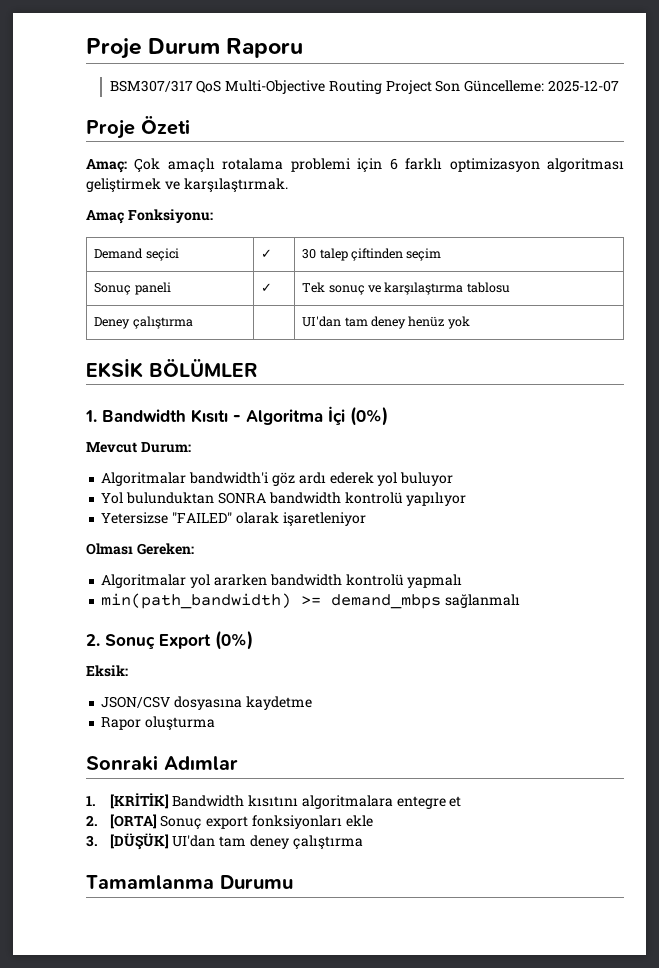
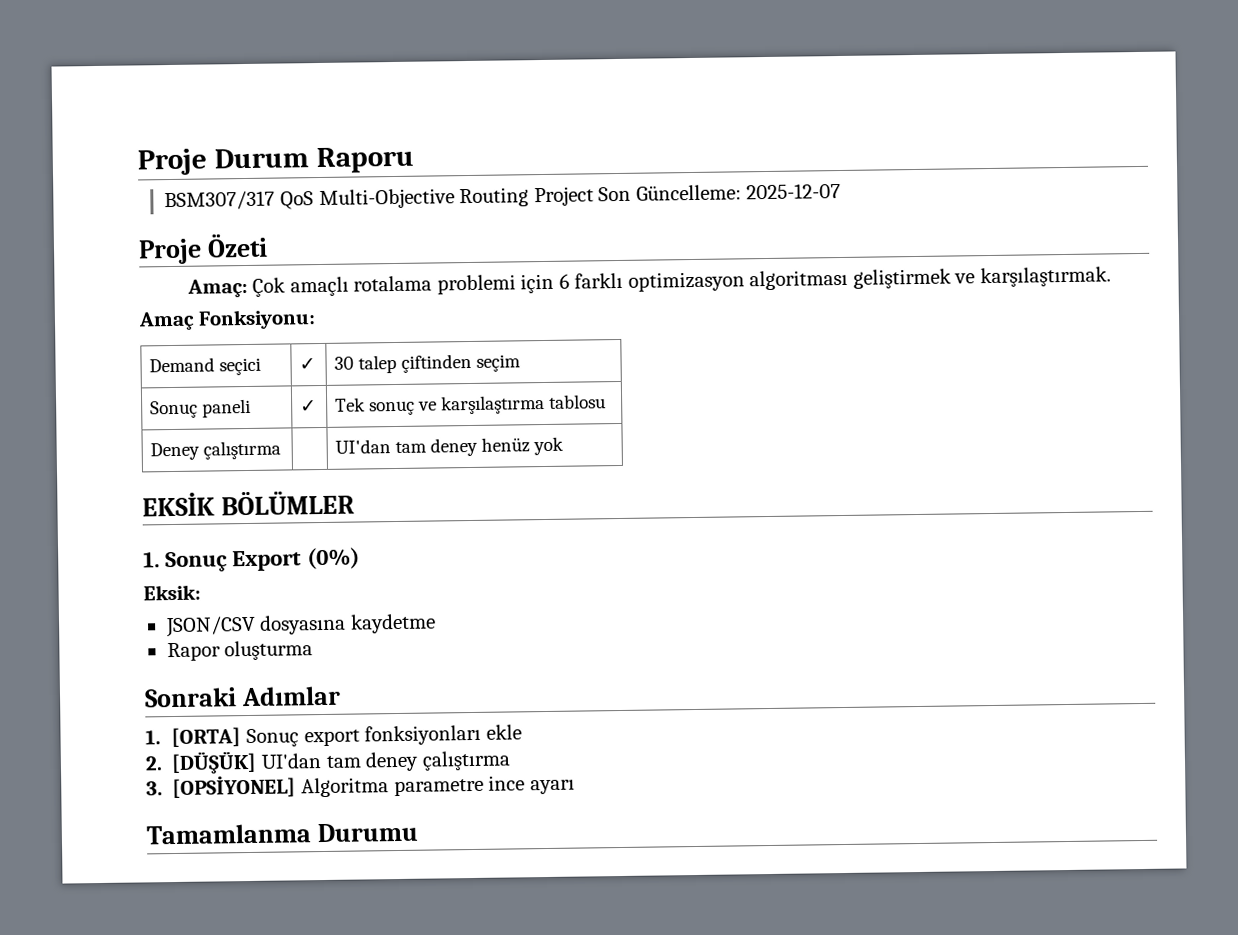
[102,406,388,426] [86,442,191,453] [101,472,454,486] [101,492,467,506] [101,512,366,527] [86,543,194,555] [101,574,463,588] [101,593,521,609] [86,634,100,646] Bandwidth Kısıtı - Algoritma İçi (0%) // Mevcut Durum: // Algoritmalar bandwidth'i göz ardı ederek yol buluyor // Yol bulunduktan SONRA bandwidth kontrolü yapılıyor // Yetersizse "FAILED" olarak işaretleniyor // Olması Gereken: // Algoritmalar yol ararken bandwidth kontrolü yapmalı // min(path_bandwidth) >= demand_mbps sağlanmalı // 2. -> (160, 559) none
[109,793,462,809] [86,815,98,826] [KRİTİK] Bandwidth kısıtını algoritmalara entegre et // 2. -> (161, 737) none
[86,835,98,847] 3. -> [145,756,163,771] 2.
(363, 842) none -> [146,775,575,799] // 3. [OPSİYONEL] Algoritma parametre ince ayarı

